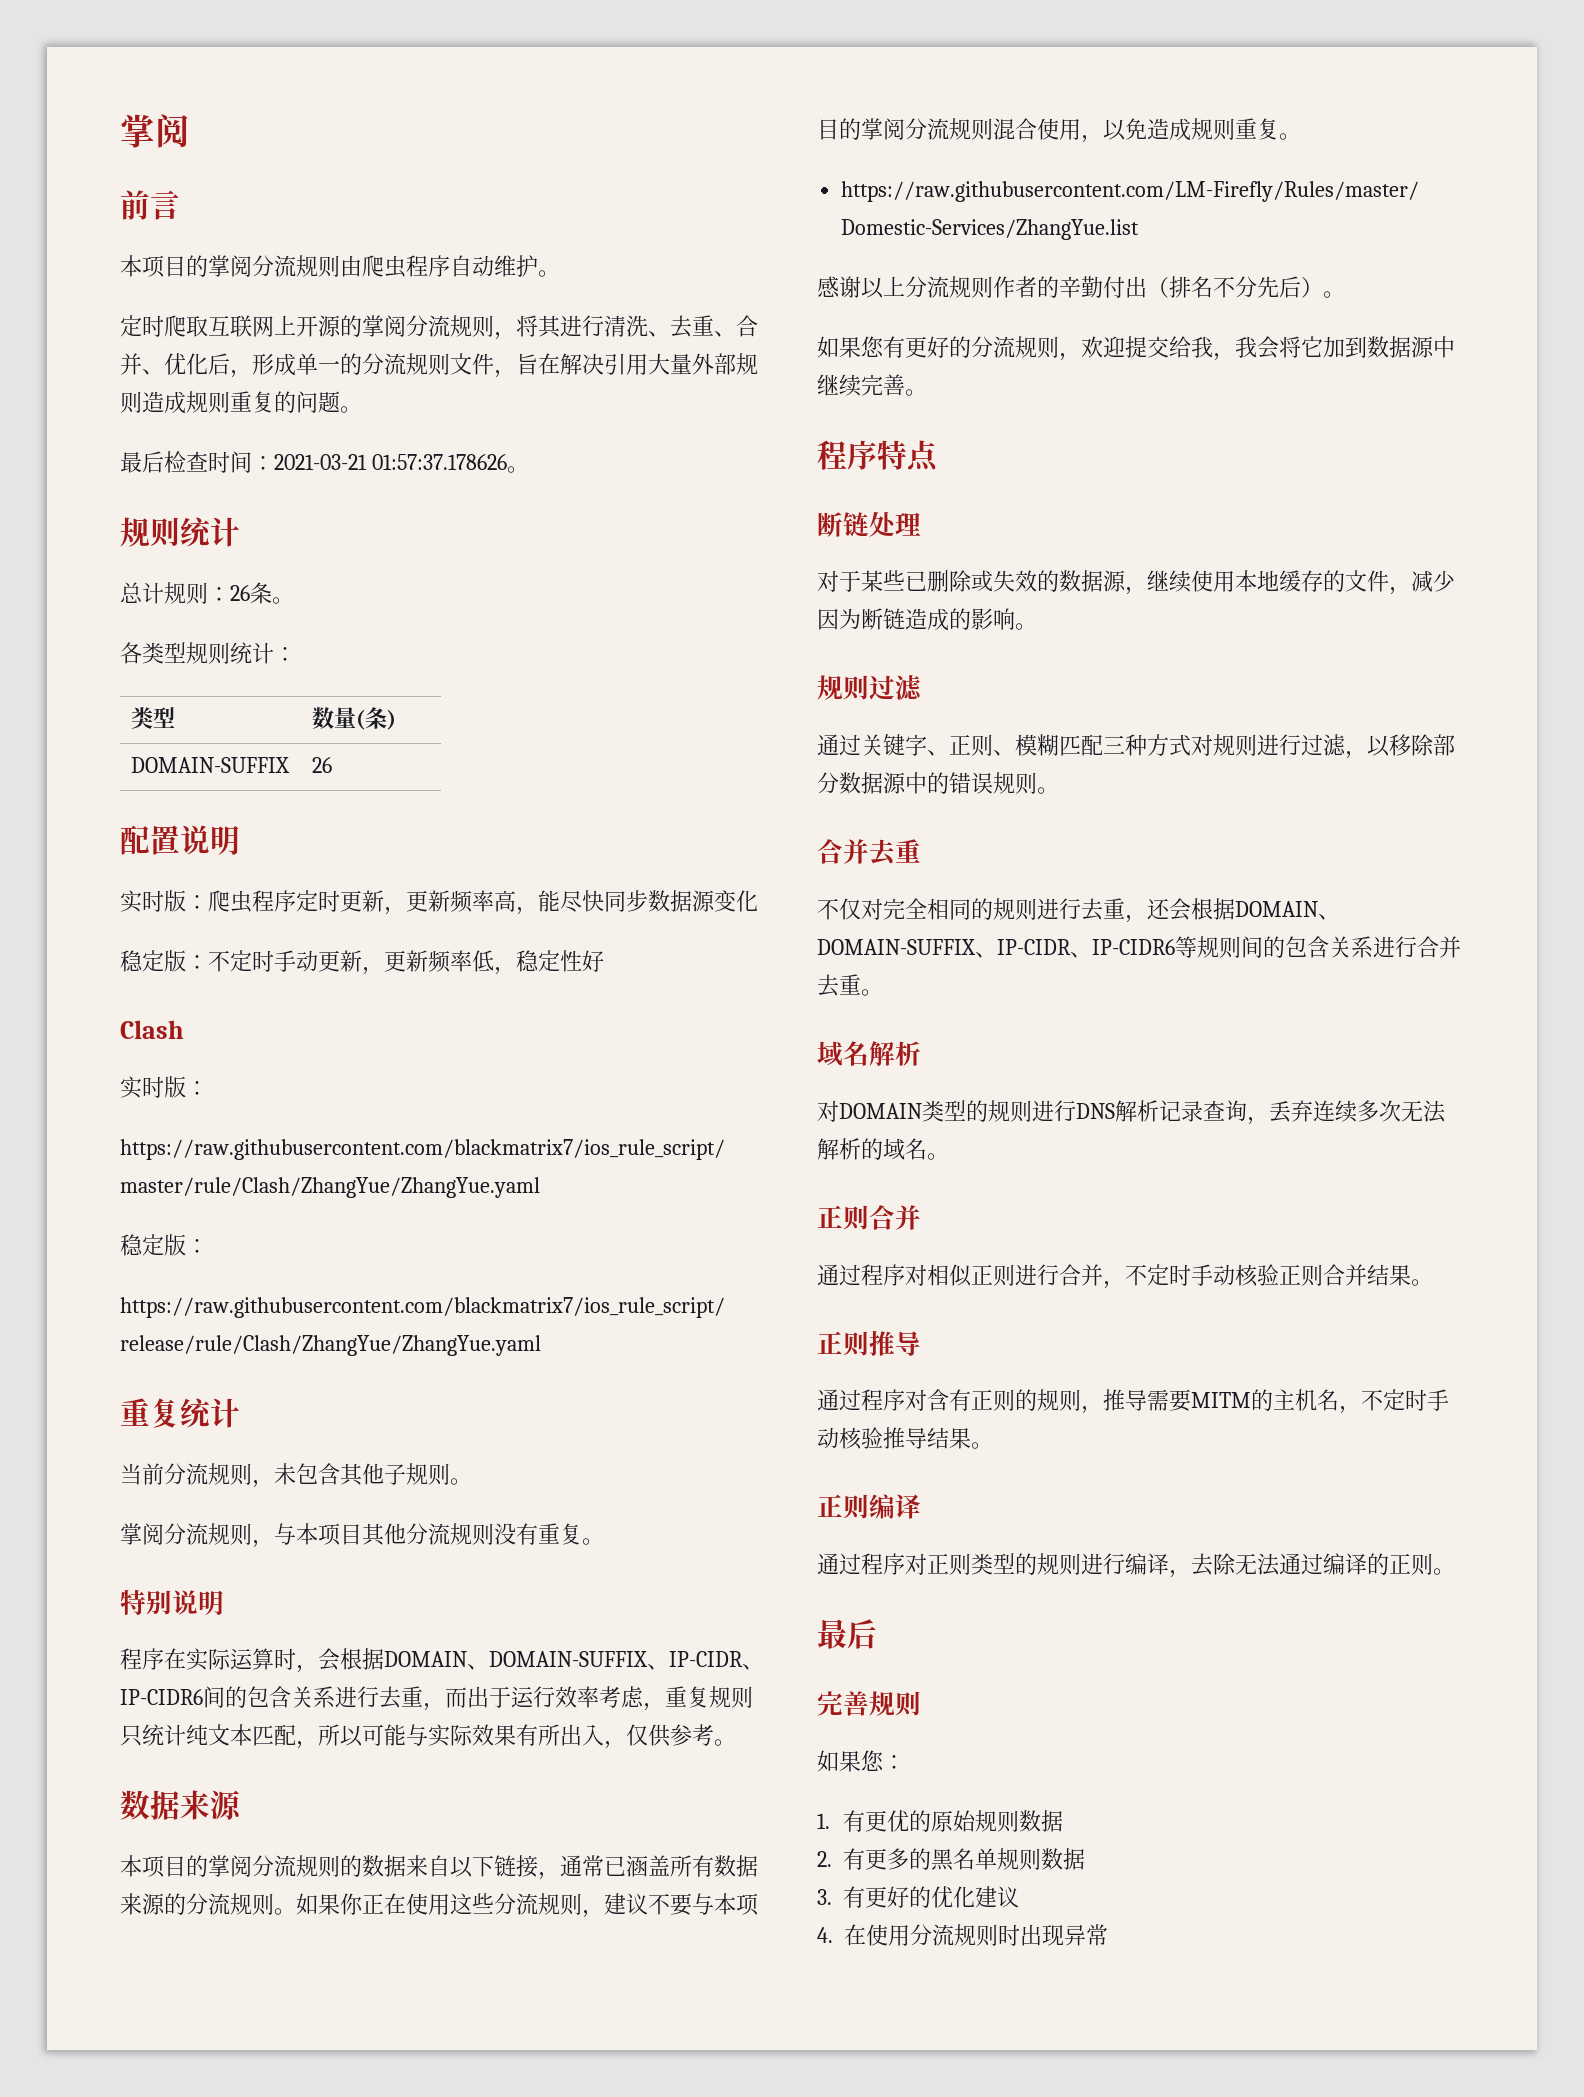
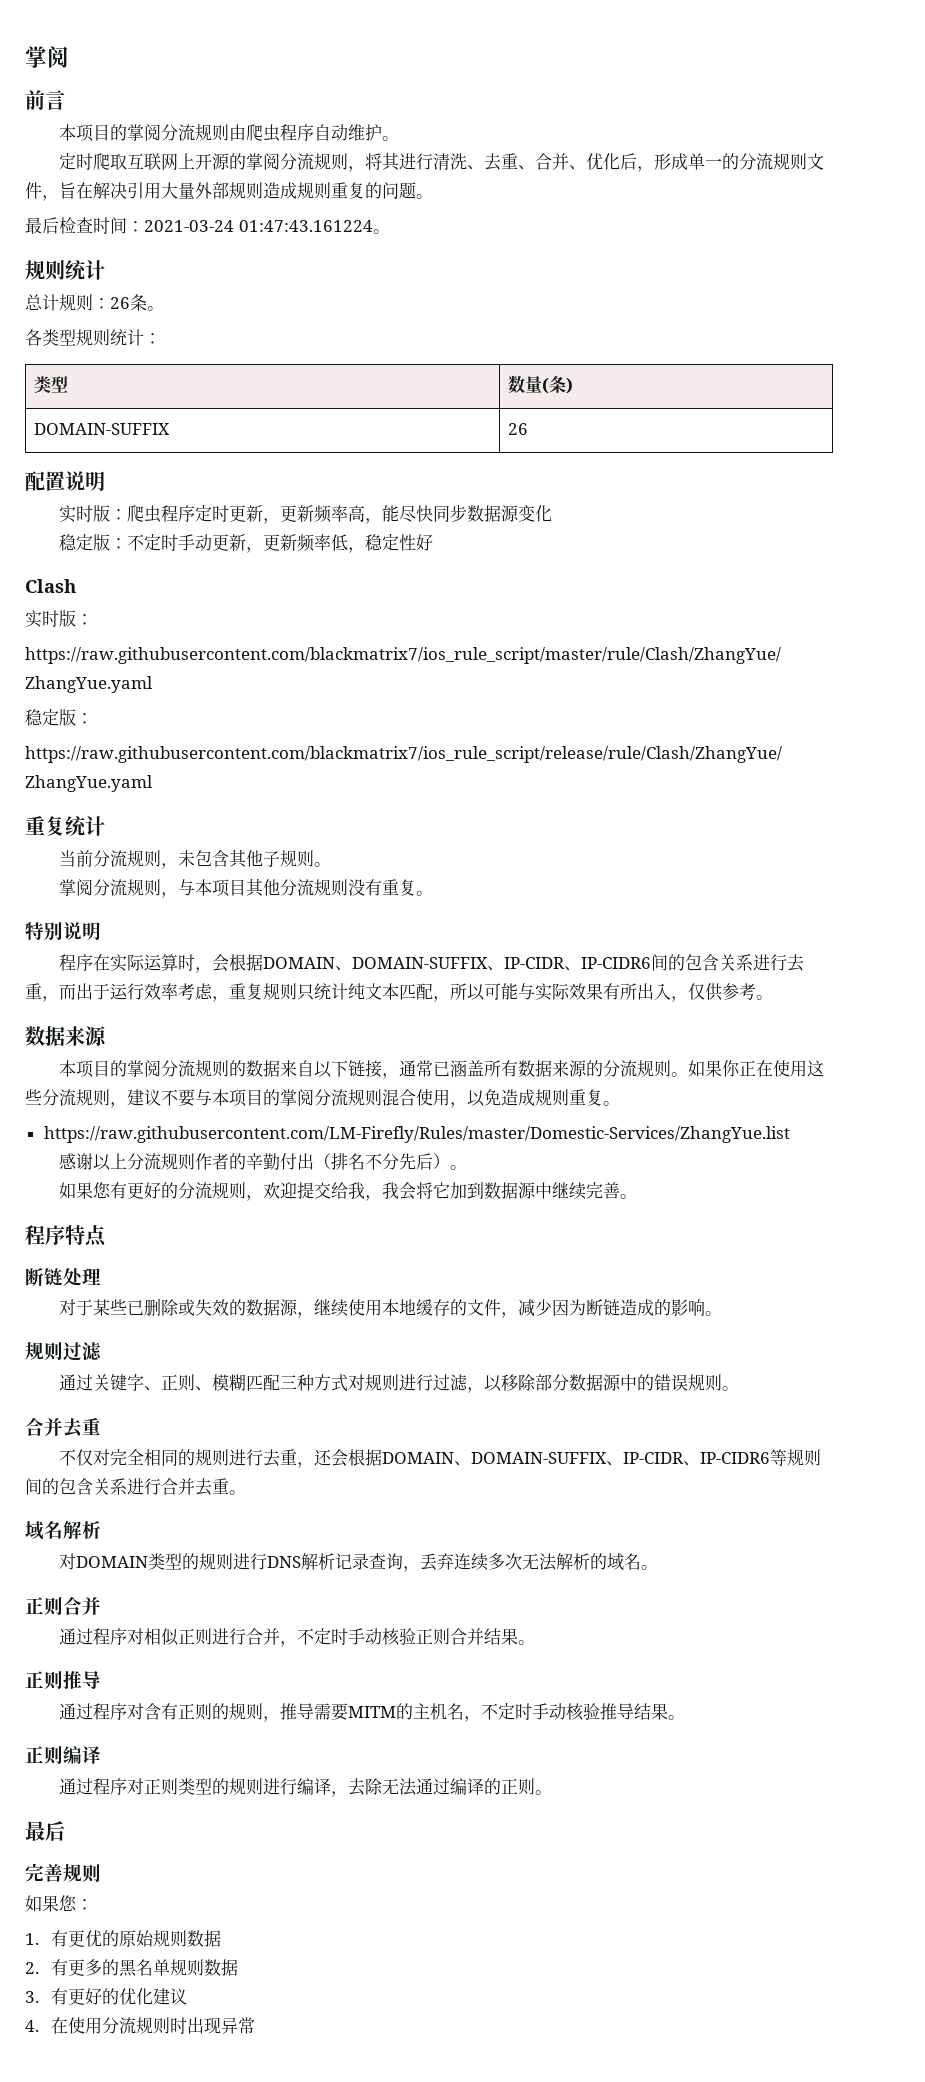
[274,454,507,470] 2021-03-21 01:57:37.178626 -> [144,220,373,232] 2021-03-24 01:47:43.161224

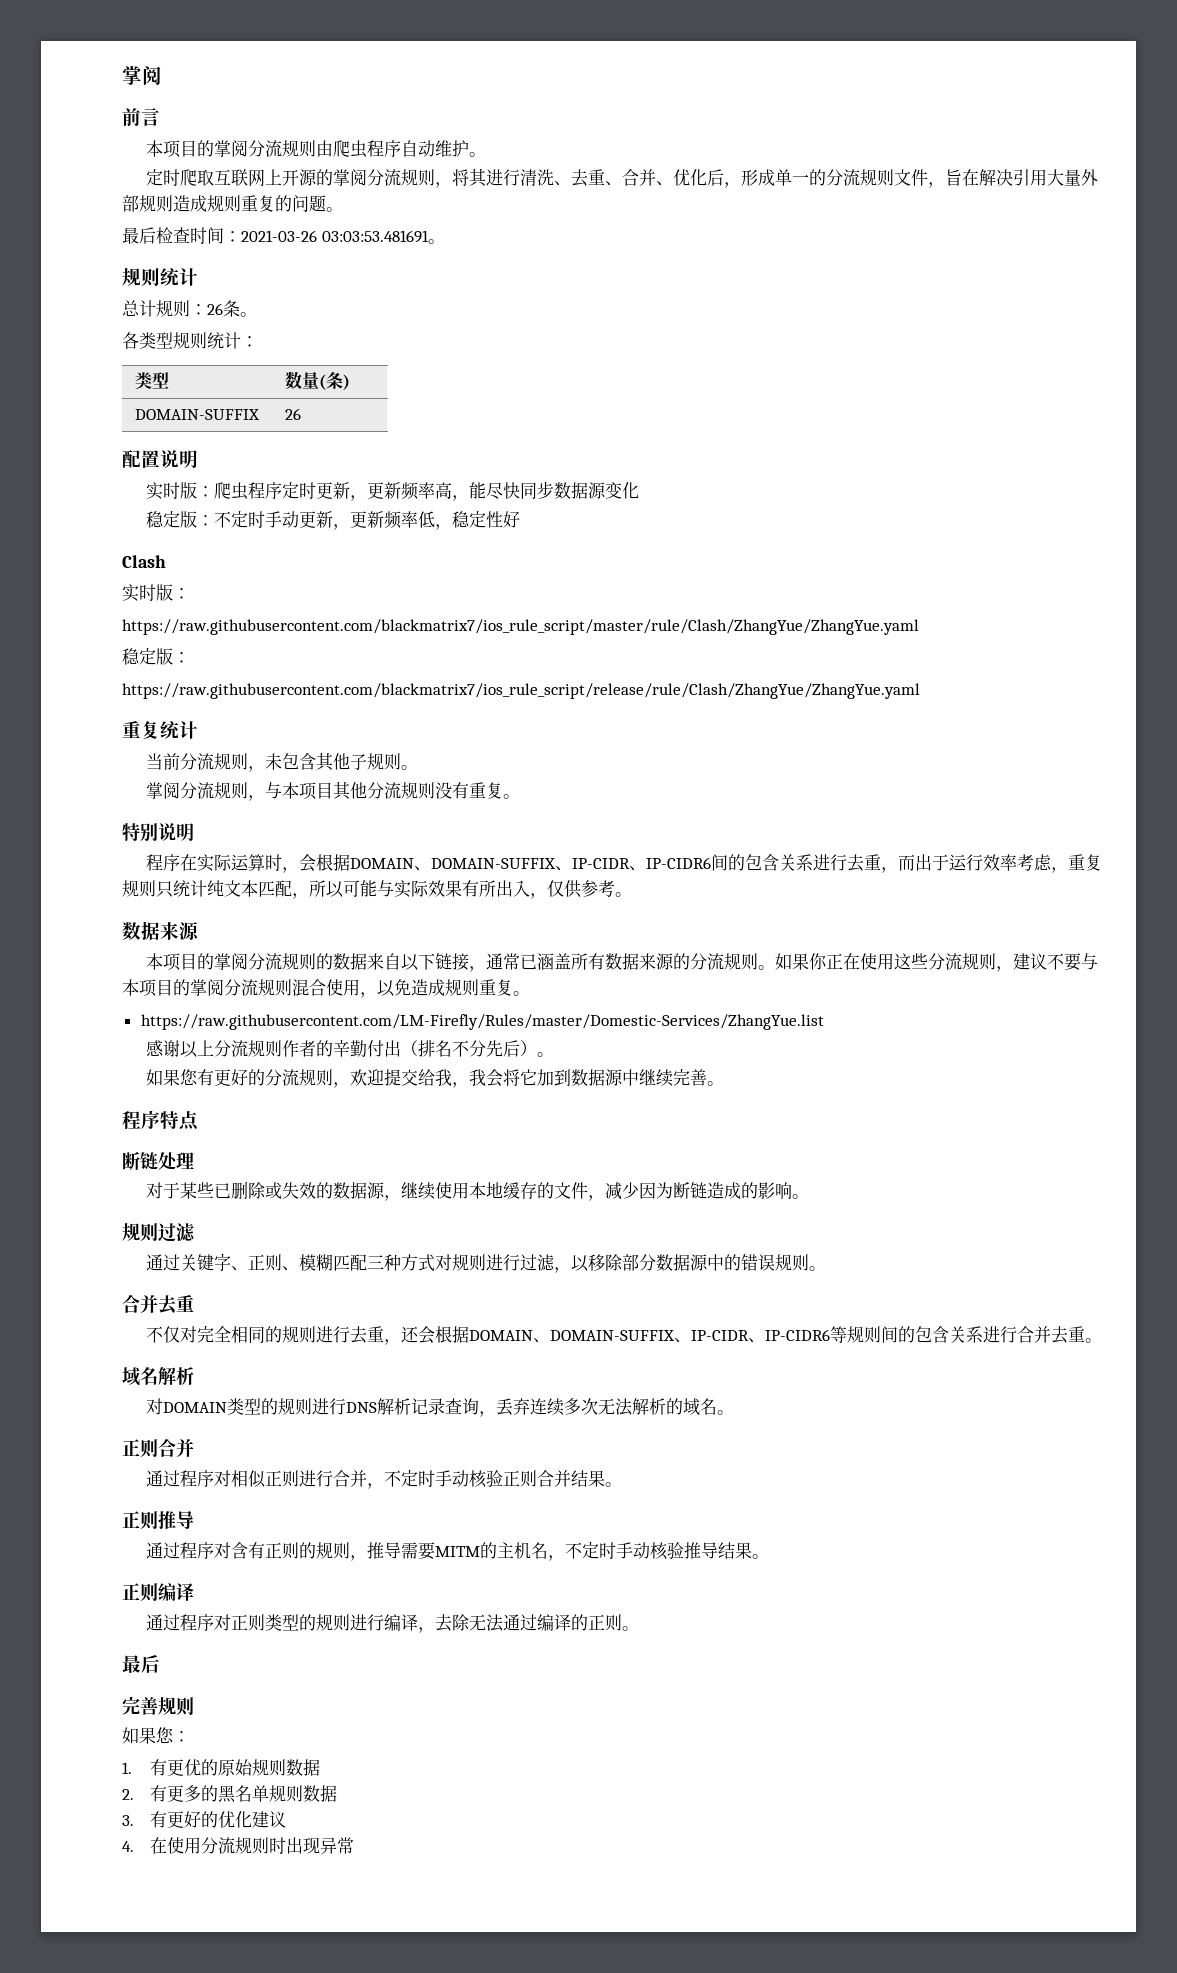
[144,220,373,232] 2021-03-24 01:47:43.161224 -> [241,230,429,243] 2021-03-26 03:03:53.481691

